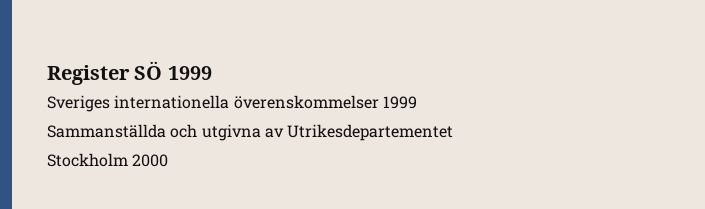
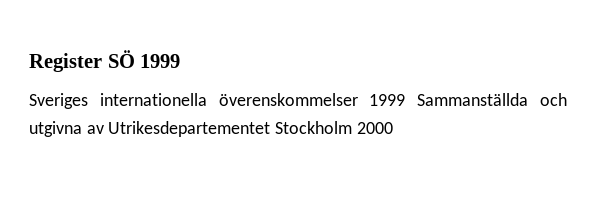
(417, 102) // -> (406, 100) none
(454, 132) // -> (271, 129) none

